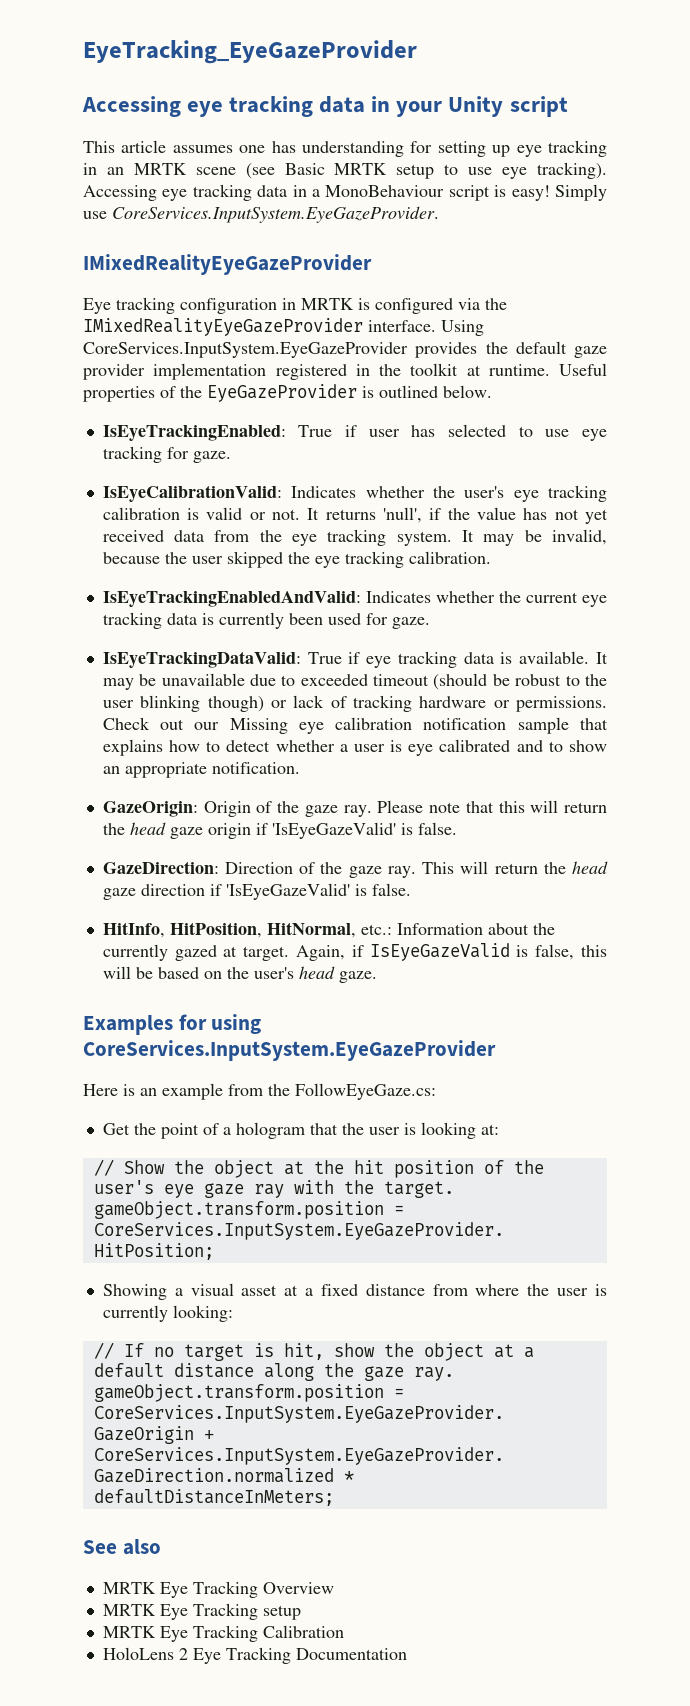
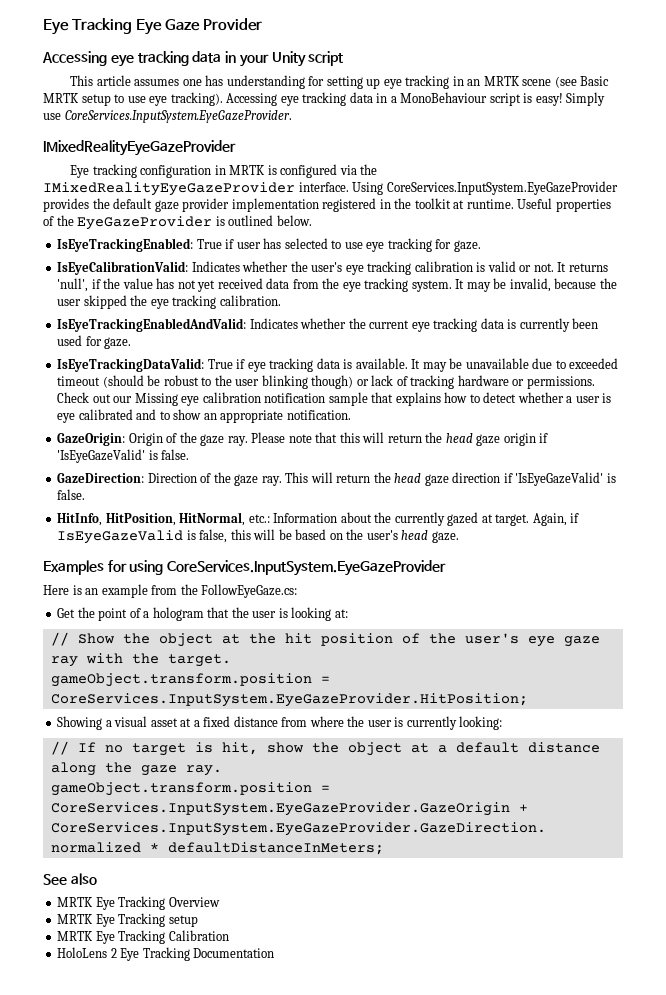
[83,40,417,64] EyeTracking_EyeGazeProvider -> [43,18,263,35] Eye Tracking Eye Gaze Provider

